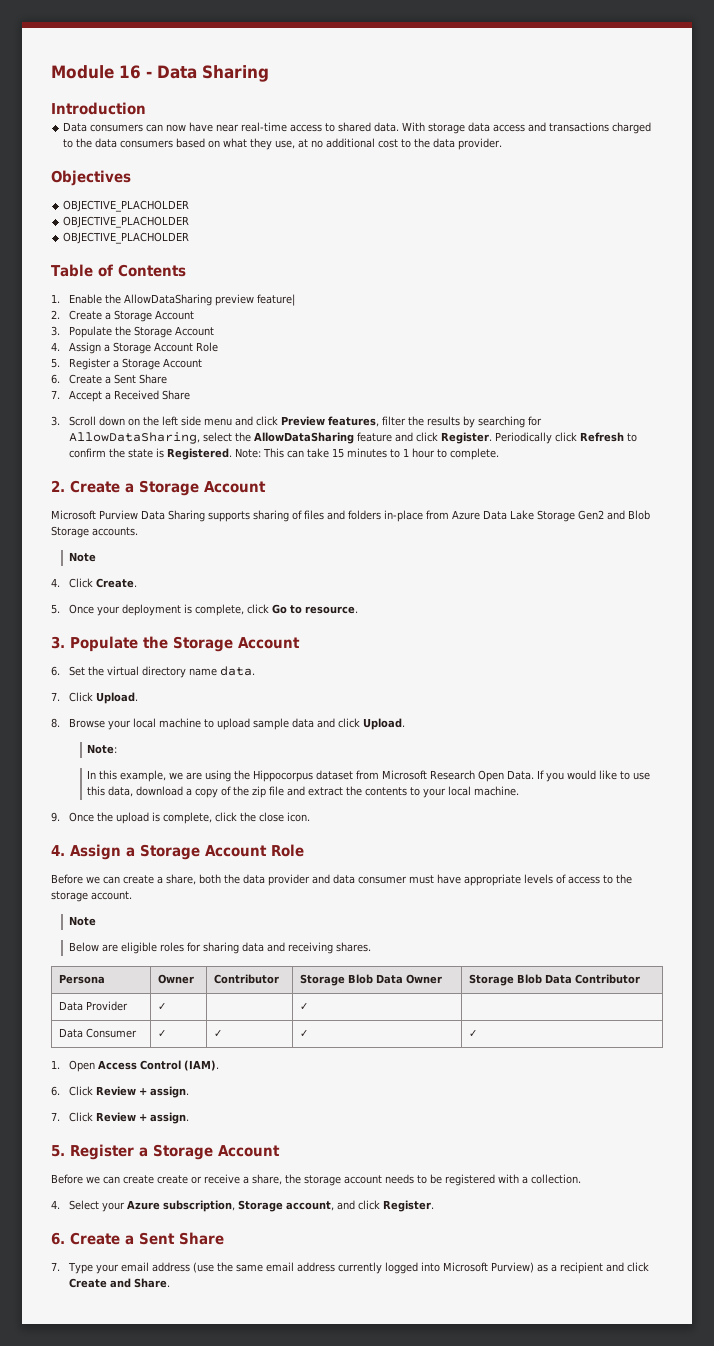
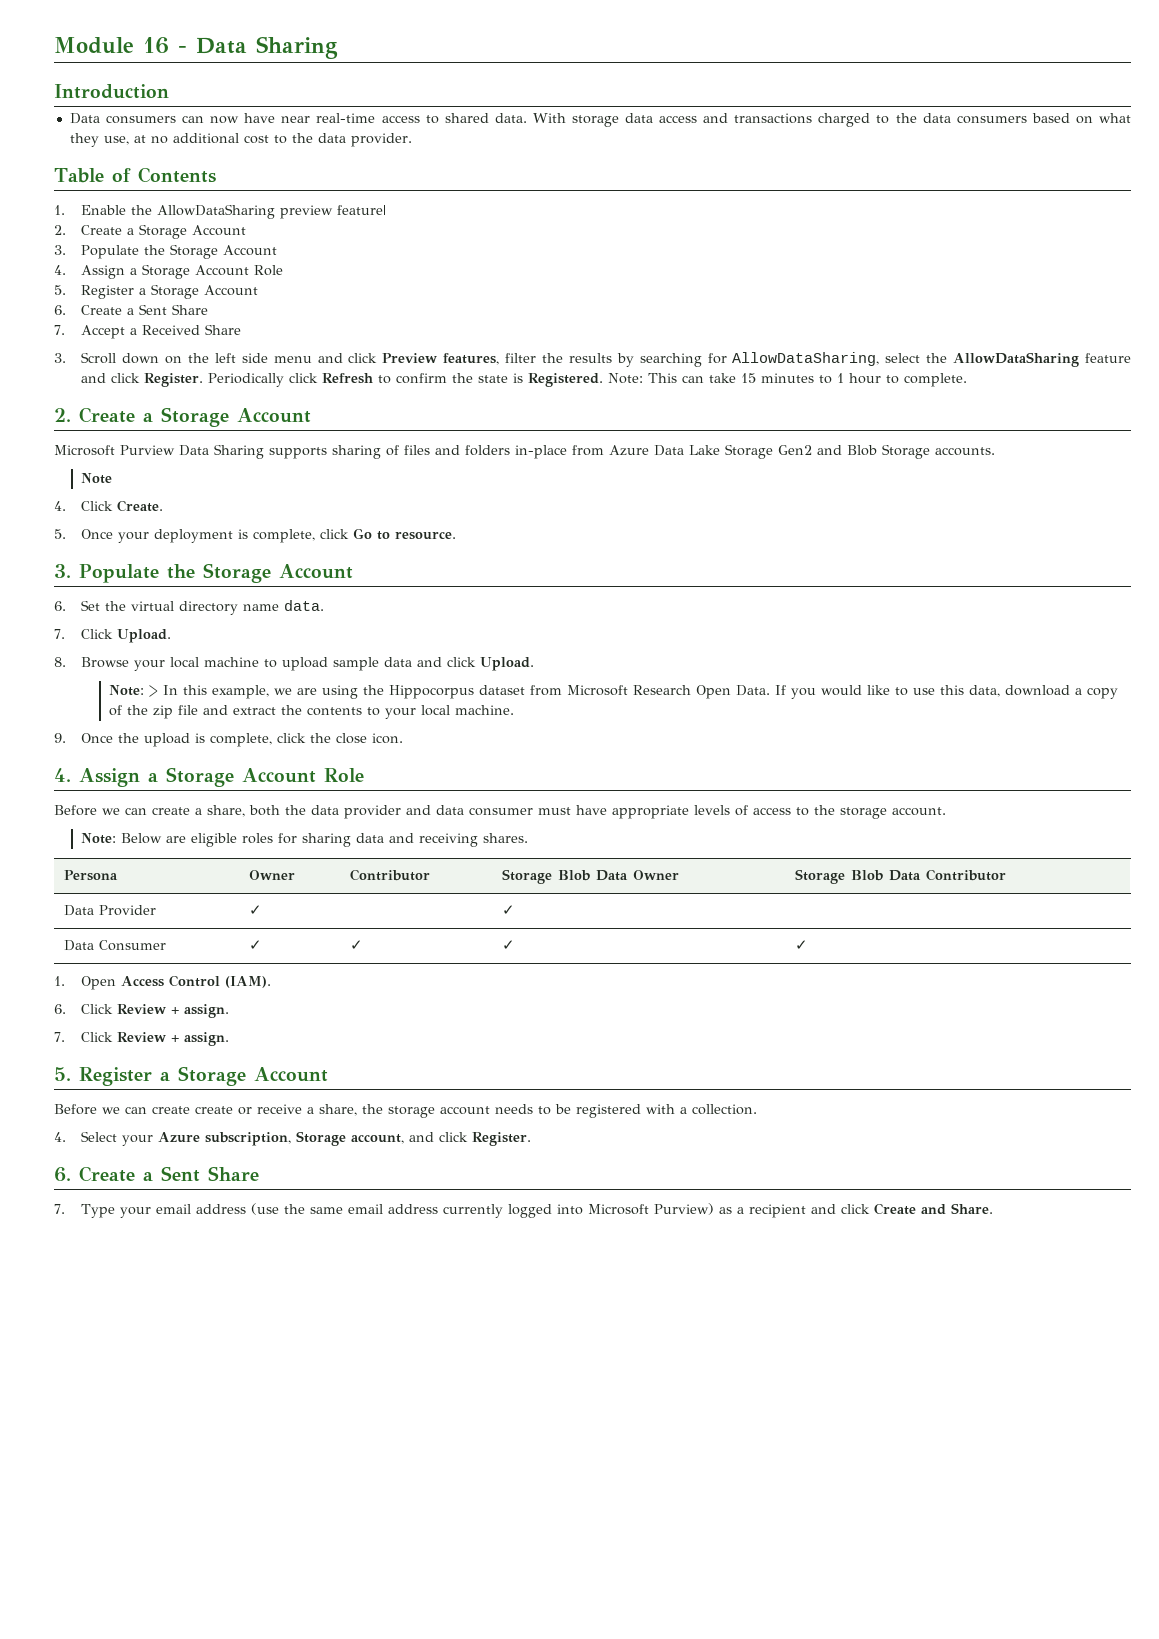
[51,170,131,186] [63,200,190,212] [63,216,190,228] [63,232,190,244] // Objectives // OBJECTIVE_PLACHOLDER // OBJECTIVE_PLACHOLDER // OBJECTIVE_PLACHOLDER -> (412, 140) none
(118, 749) // -> [148,685,158,697] >
[69,916,97,926] Note // -> [81,833,117,844] Note:

